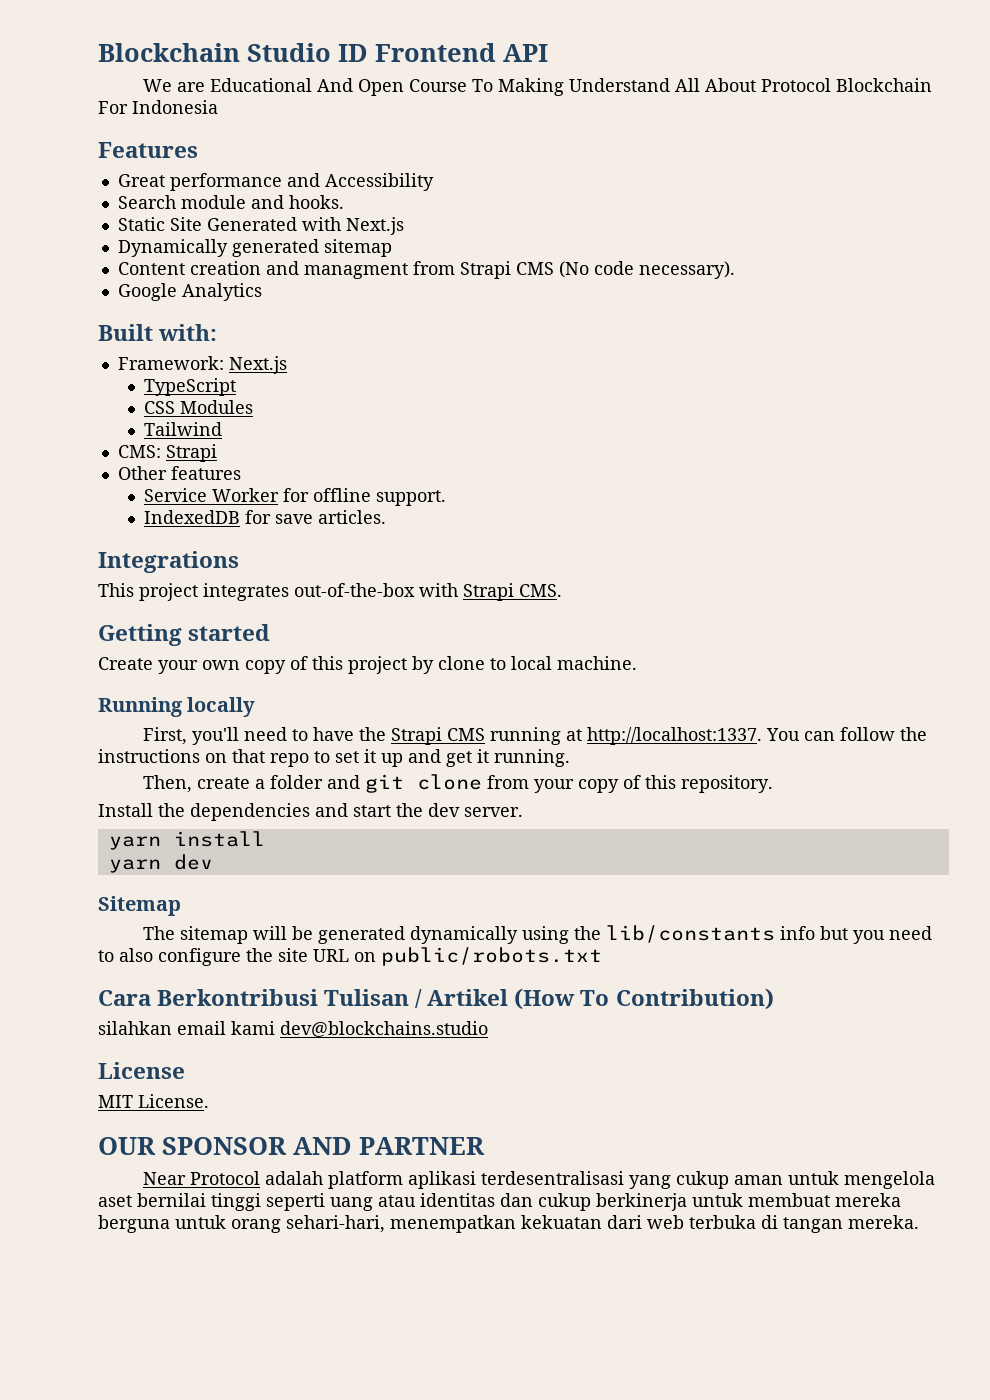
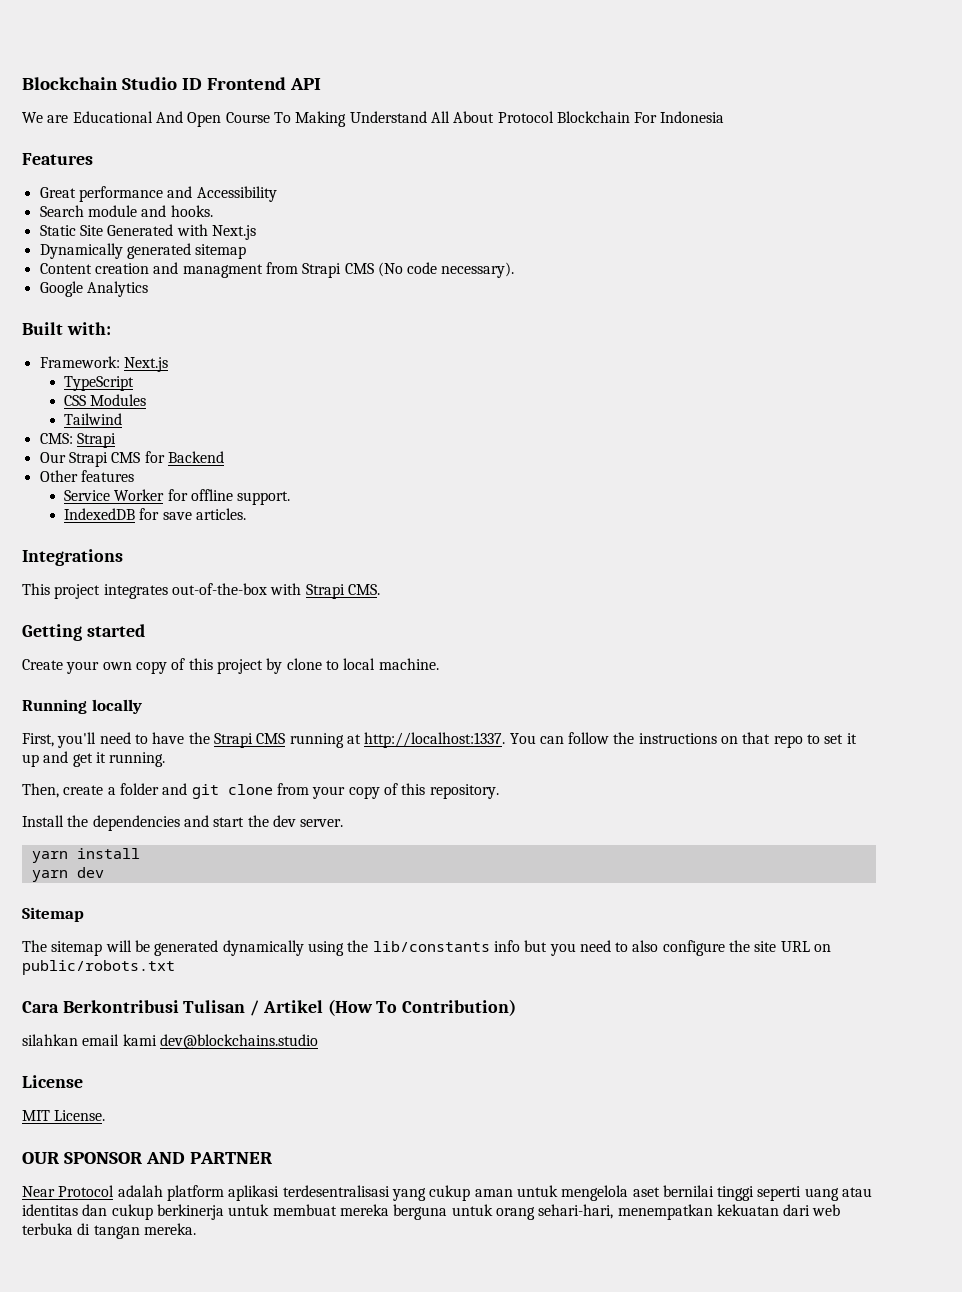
(217, 453) none -> [39,451,224,467] // Our Strapi CMS for Backend

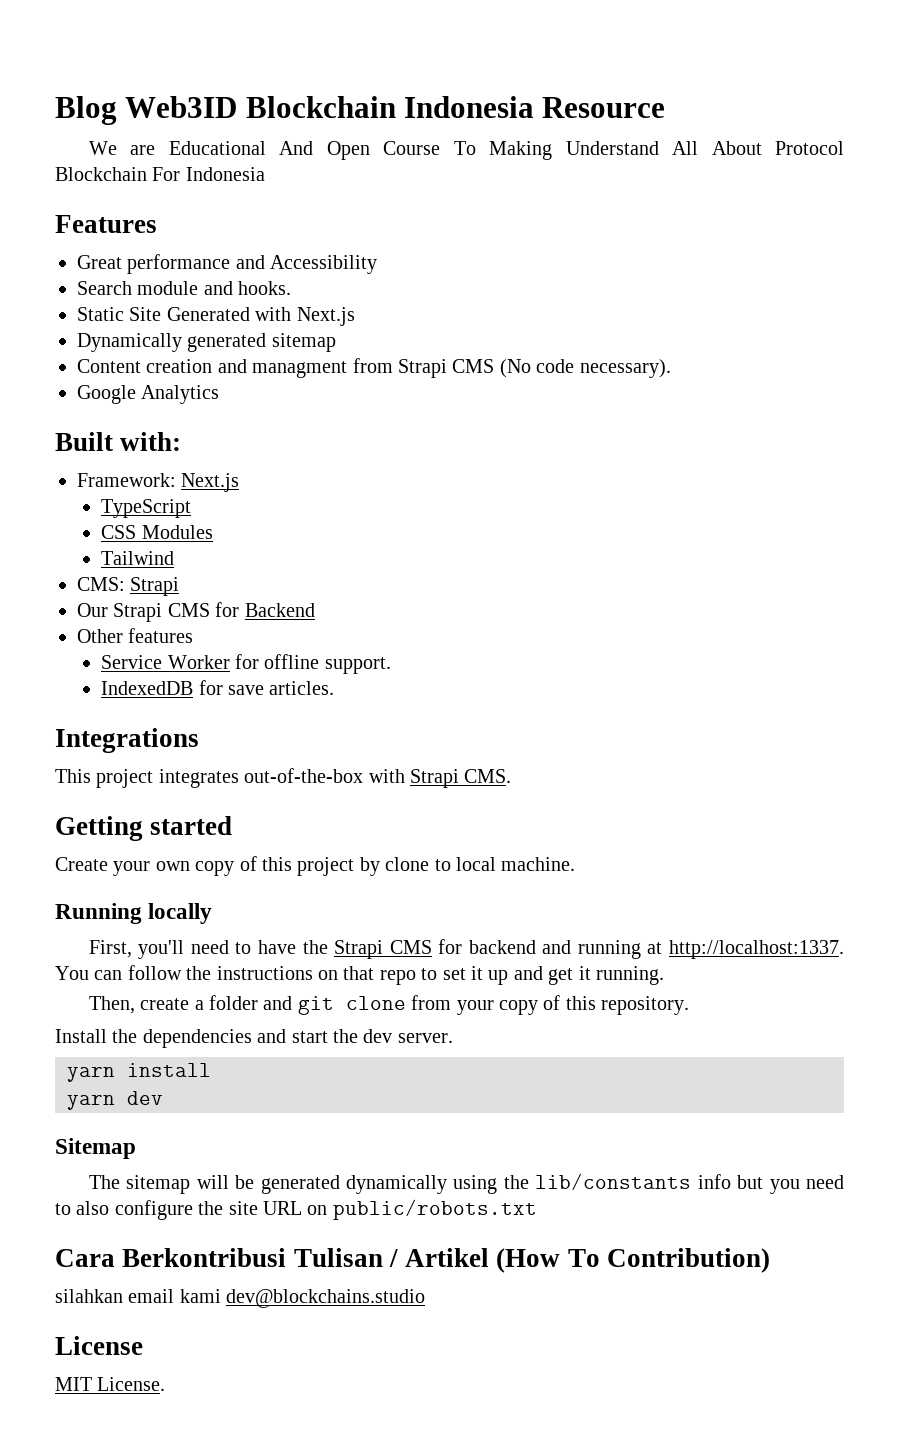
[22,77,321,90] Blockchain Studio ID Frontend API -> [55,96,666,125] Blog Web3ID Blockchain Indonesia Resource
(286, 738) none -> [438,939,572,954] for backend and
[22,1152,272,1164] [22,1185,873,1201] [22,1204,841,1220] [22,1223,196,1239] // OUR SPONSOR AND PARTNER // Near Protocol adalah platform aplikasi terdesentralisasi yang cukup aman untuk mengelola aset bernilai tinggi seperti uang atau identitas dan cukup berkinerja untuk membuat mereka berguna untuk orang sehari-hari, menempatkan kekuatan dari web terbuka di tangan mereka. -> (166, 1384) none

